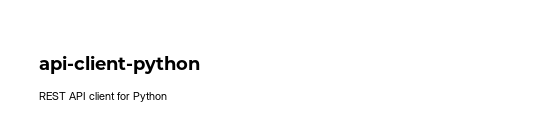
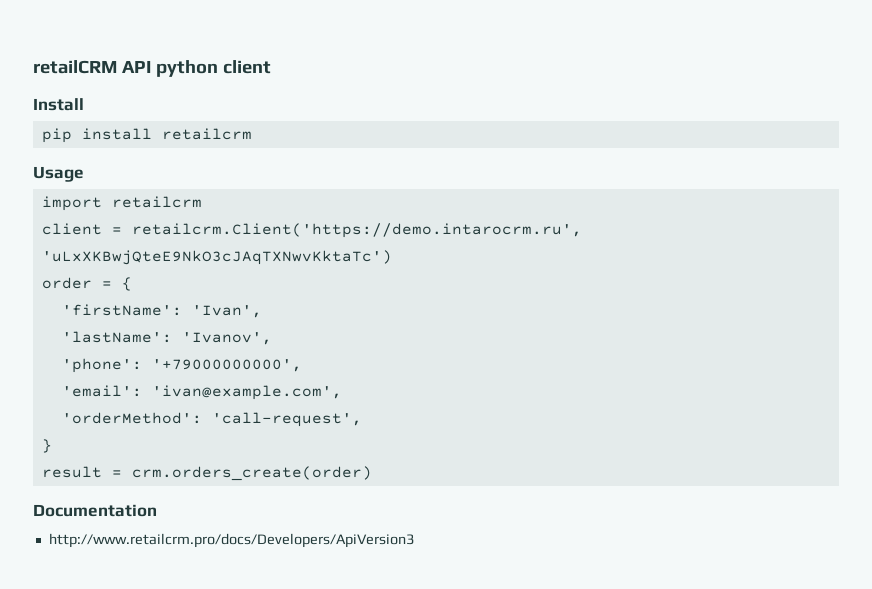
[39,55,200,74] [39,92,167,102] api-client-python // REST API client for Python -> [33,60,271,77] [33,98,84,111] [41,128,252,143] [33,166,84,182] [41,196,202,211] [41,223,582,238] [41,250,392,265] [41,277,132,291] [61,304,262,318] [61,331,272,345] [61,358,302,373] [61,385,342,400] [61,412,362,427] [41,439,52,453] [41,466,372,481] [33,504,157,517] [48,533,414,548] retailCRM API python client // Install // pip install retailcrm // Usage // import retailcrm // client = retailcrm.Client('https://demo.intarocrm.ru', 'uLxXKBwjQteE9NkO3cJAqTXNwvKktaTc') // order = { // 'firstName': 'Ivan', // 'lastName': 'Ivanov', // 'phone': '+79000000000', // 'email': 'ivan@example.com', // 'orderMethod': 'call-request', // } // result = crm.orders_create(order) // Documentation // http://www.retailcrm.pro/docs/Developers/ApiVersion3

